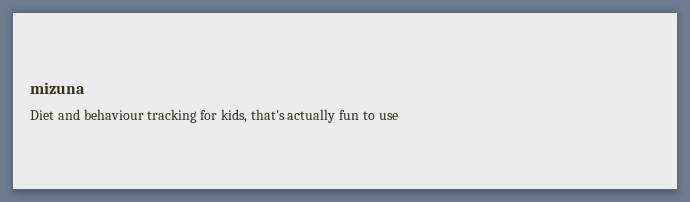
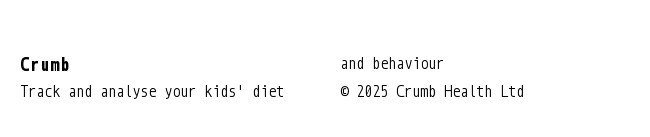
[30,82,85,94] [30,109,398,123] mizuna // Diet and behaviour tracking for kids, that's actually fun to use -> [20,57,70,71] [20,85,284,99] [340,57,444,69] [340,85,524,97] Crumb // Track and analyse your kids' diet and behaviour // © 2025 Crumb Health Ltd

